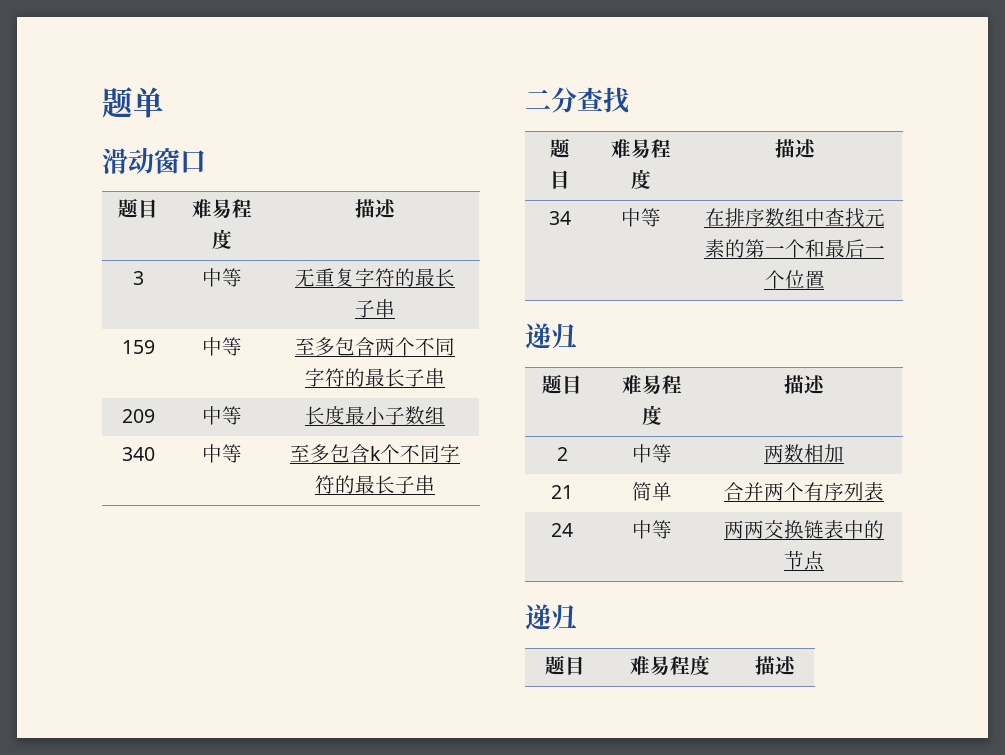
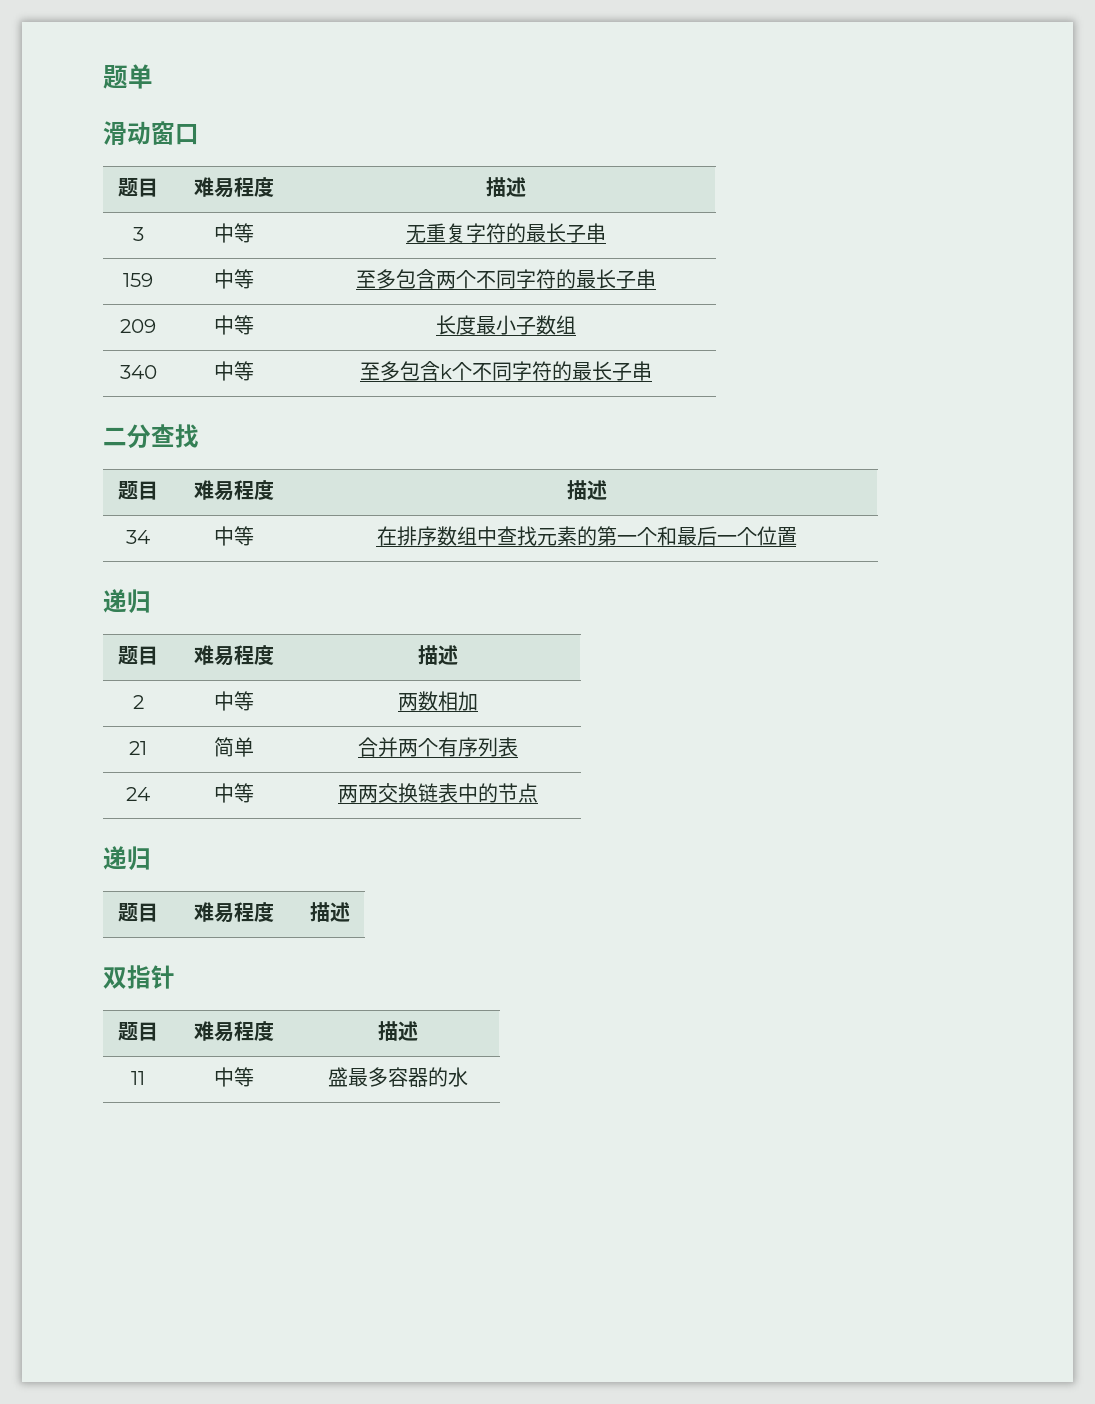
(796, 665) none -> [103,965,175,989] [118,1022,158,1041] [194,1021,274,1042] [377,1021,418,1041] [131,1071,145,1085] [214,1067,254,1087] [327,1067,468,1087] // 双指针 // 题目 | 难易程度 | 描述 // 11 | 中等 | 盛最多容器的水

